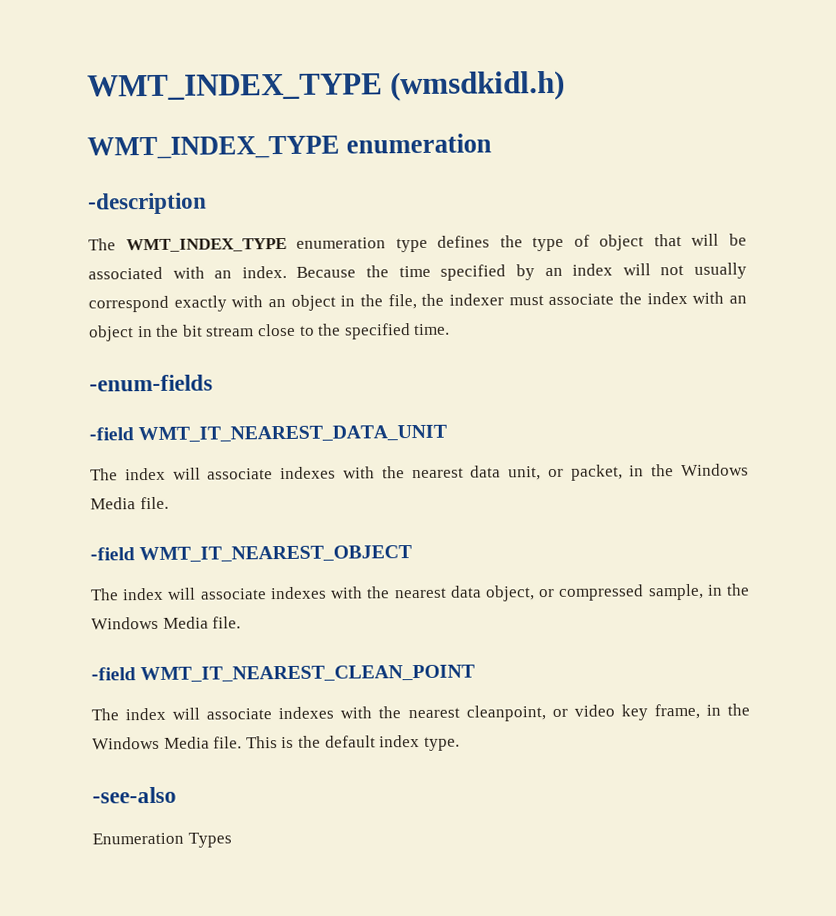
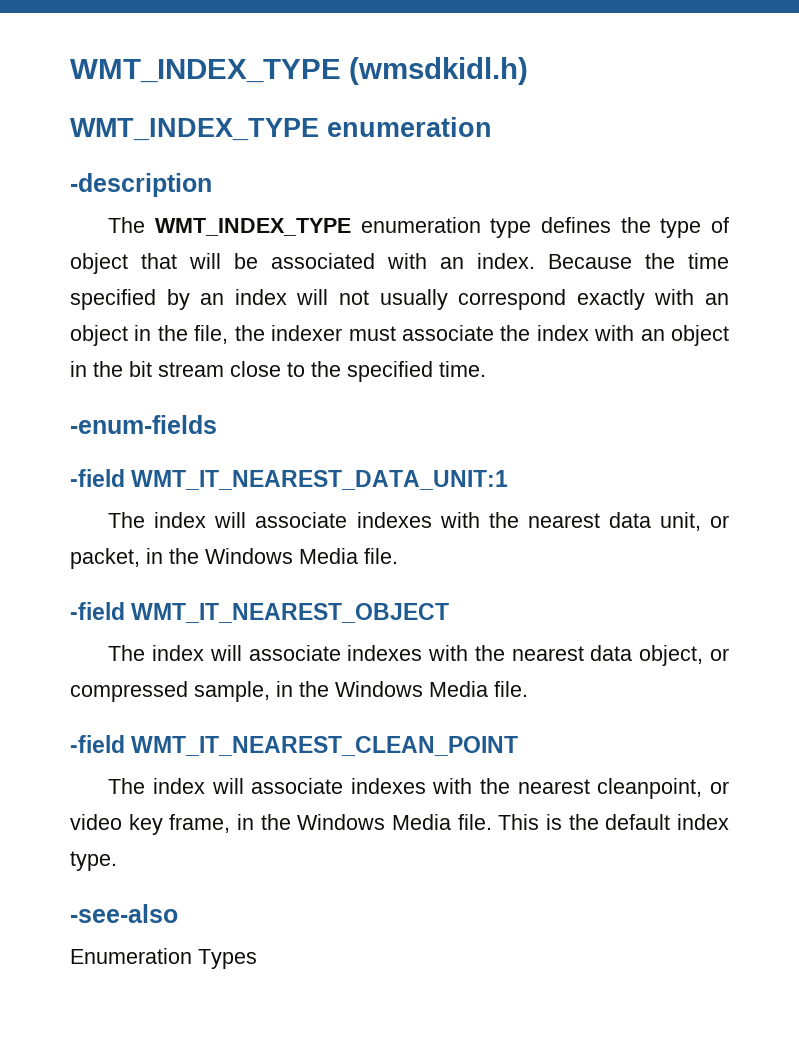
[138,424,448,443] WMT_IT_NEAREST_DATA_UNIT -> [131,470,509,490] WMT_IT_NEAREST_DATA_UNIT:1

